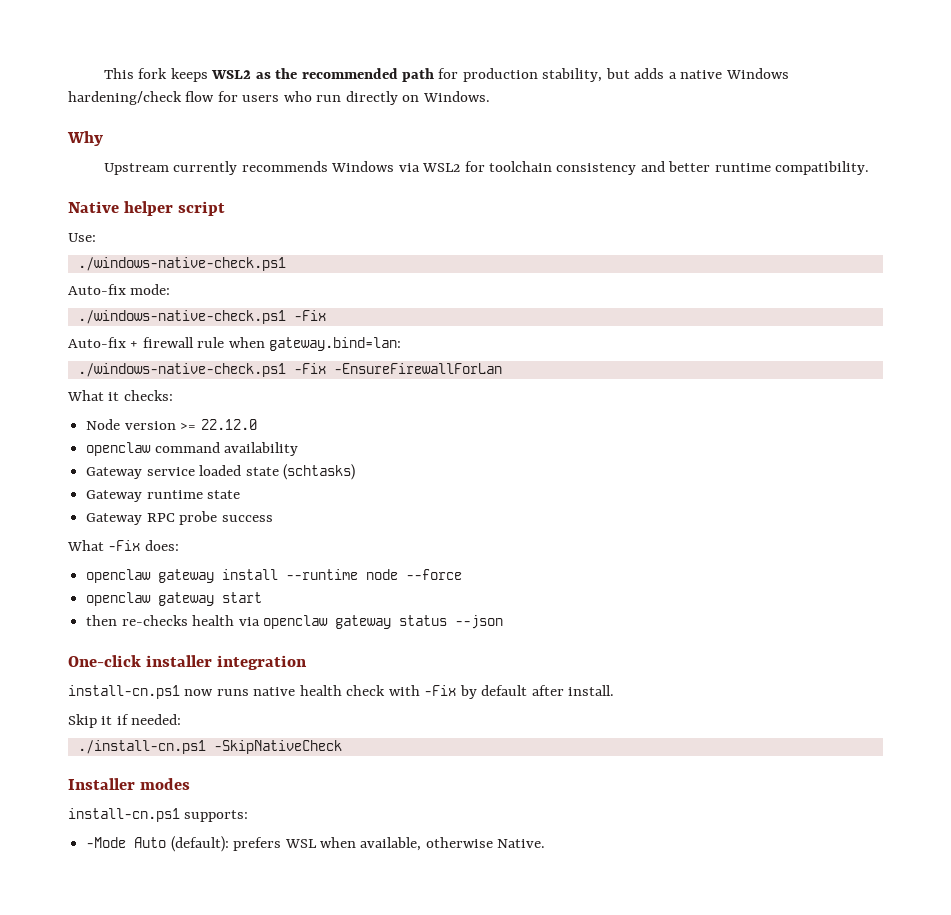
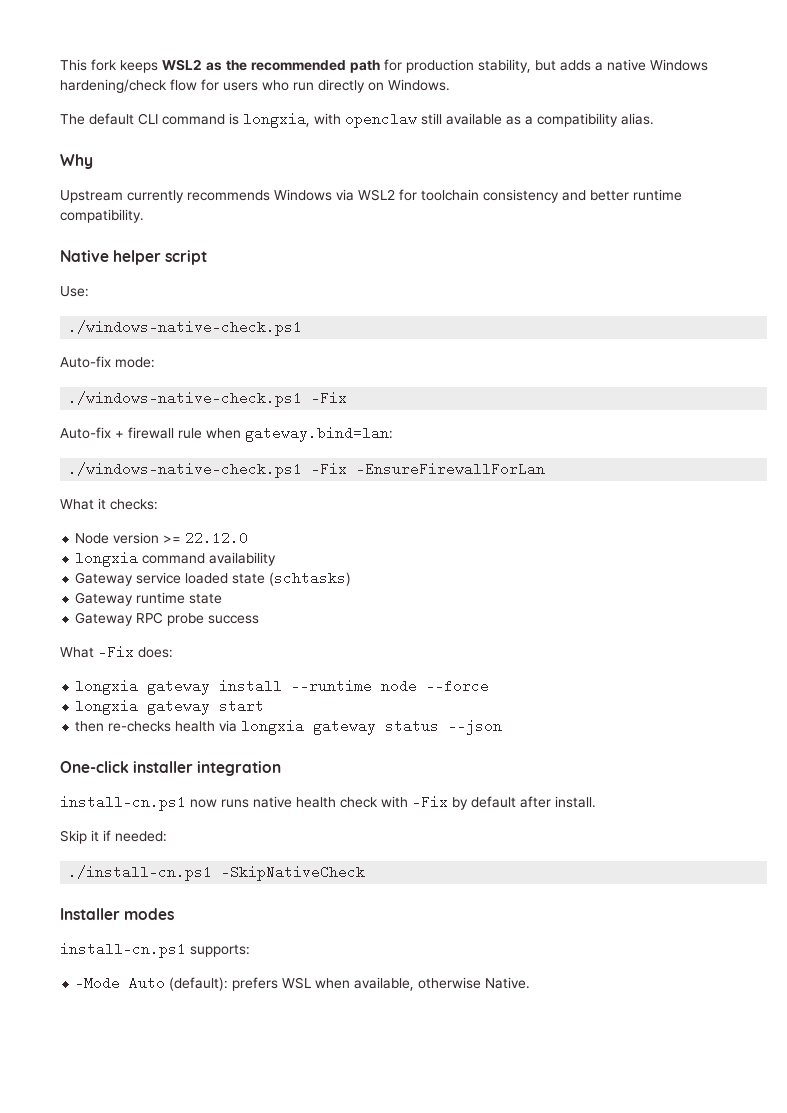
(490, 96) none -> [60,112,654,128] // The default CLI command is longxia, with openclaw still available as a compatibility alias.
[86,442,152,456] openclaw -> [75,551,139,567] longxia
[86,569,152,583] openclaw -> [75,679,139,695] longxia
[86,592,152,606] openclaw -> [75,699,139,715] longxia
[262,615,328,629] openclaw -> [241,719,305,735] longxia

